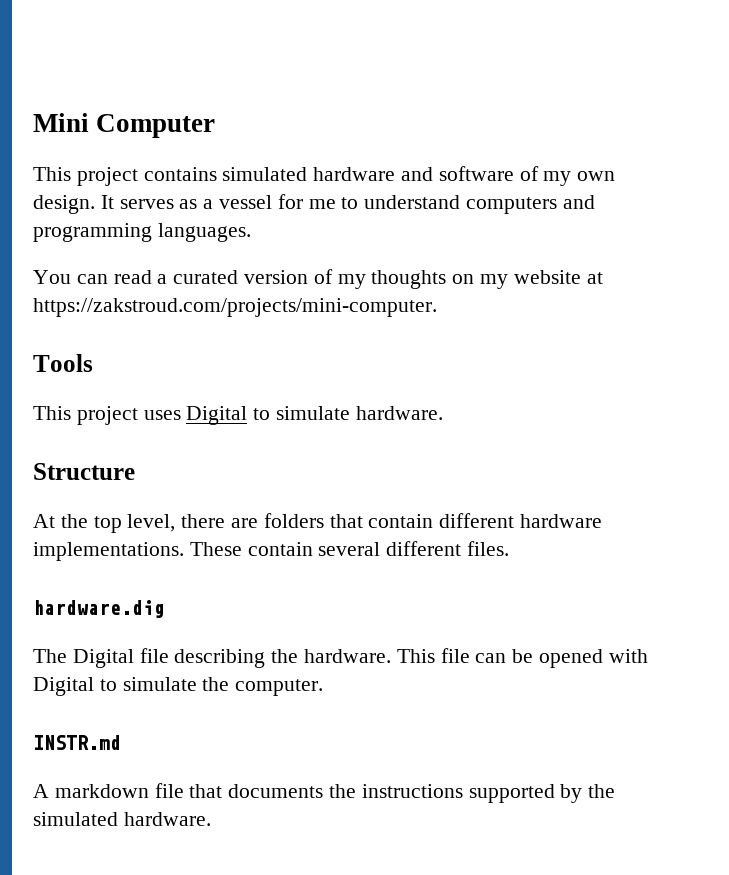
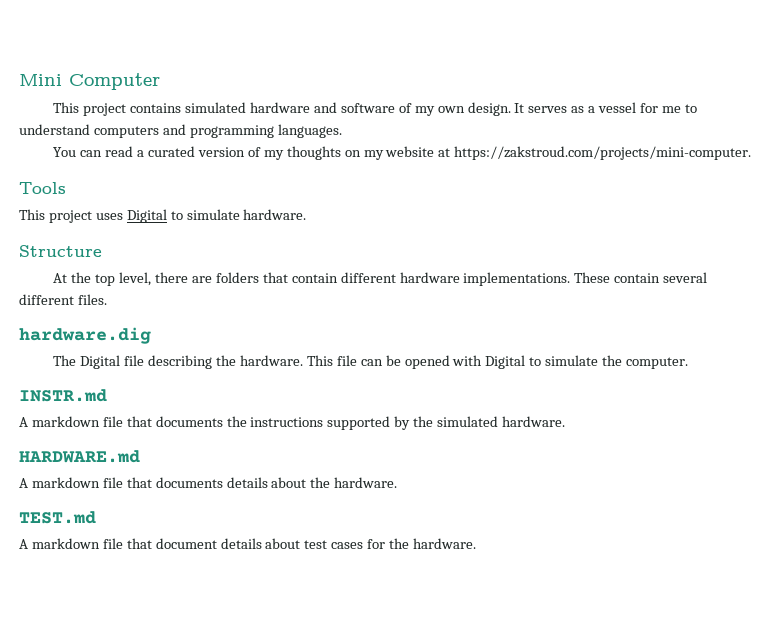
(211, 819) none -> [19,450,140,463] [19,477,398,488] [19,511,96,524] [19,538,477,549] // HARDWARE.md // A markdown file that documents details about the hardware. // TEST.md // A markdown file that document details about test cases for the hardware.

